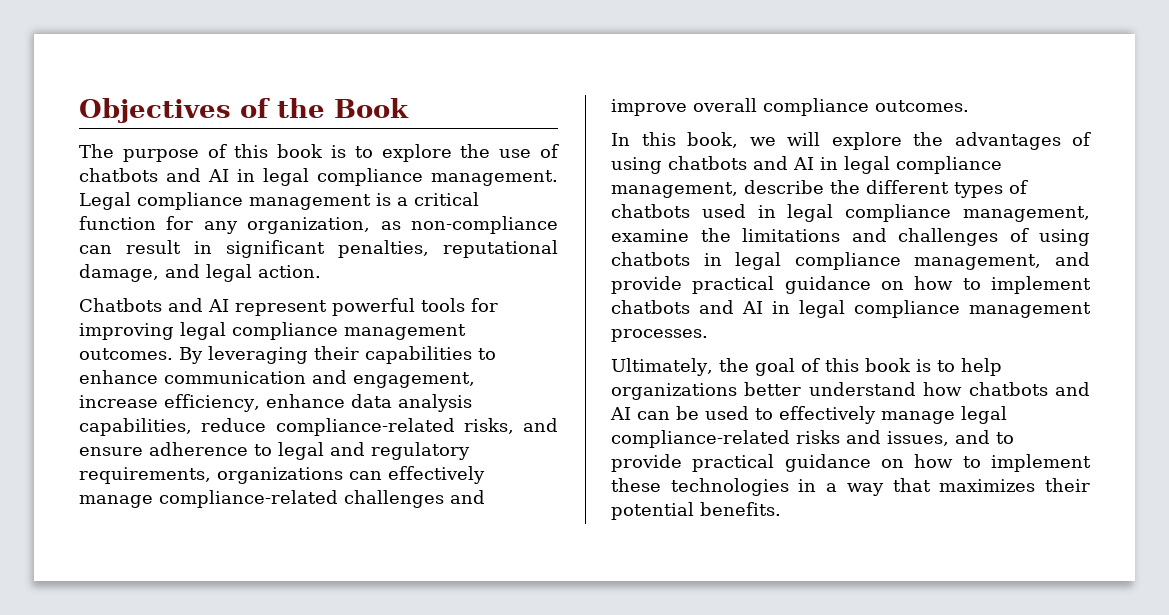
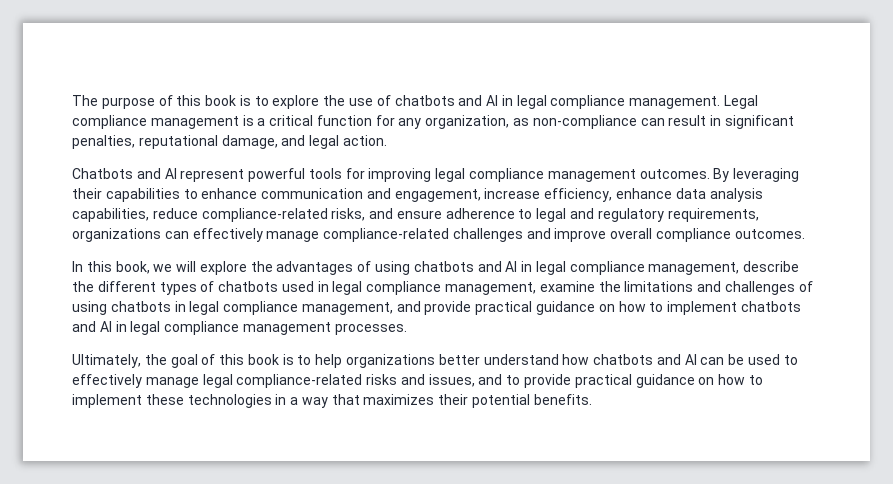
[79,98,409,123] Objectives of the Book // -> (72, 100) none

